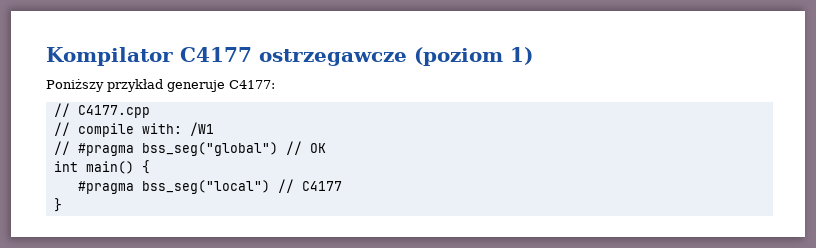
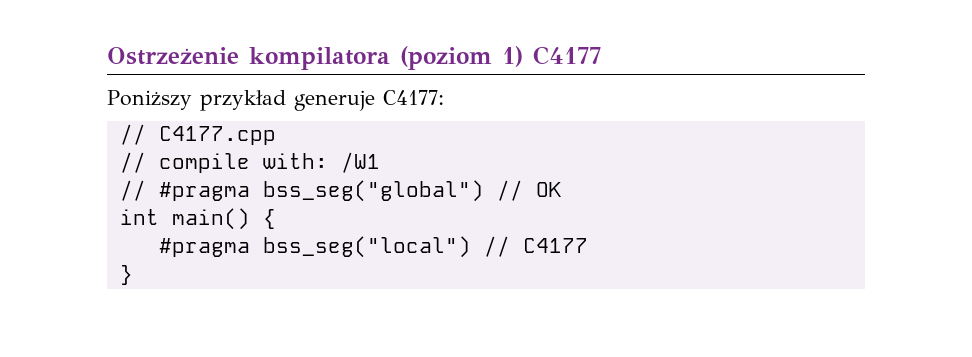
[46,47,407,66] Kompilator C4177 ostrzegawcze -> [107,47,390,70] Ostrzeżenie kompilatora
(533, 56) none -> [533,46,601,65] C4177

